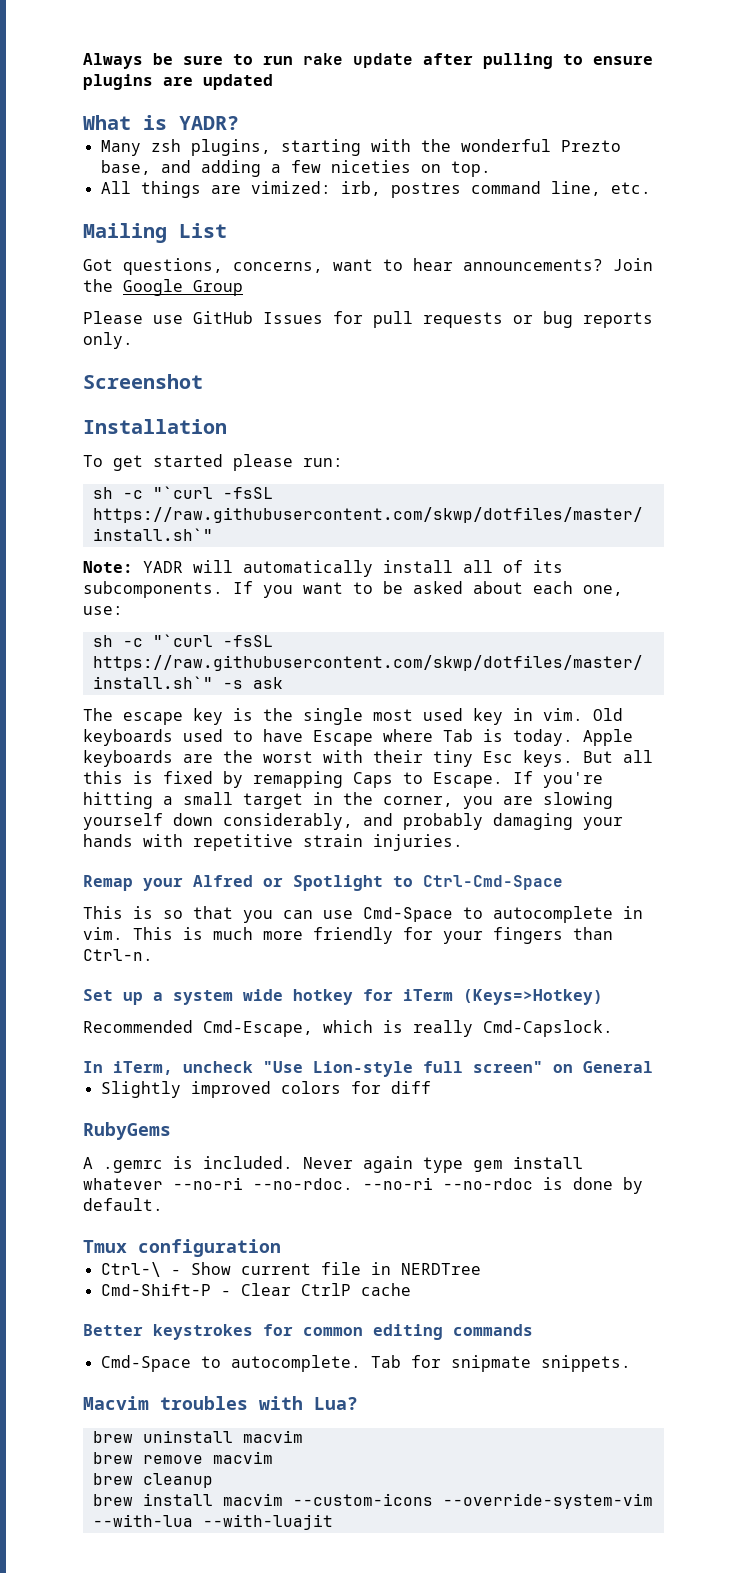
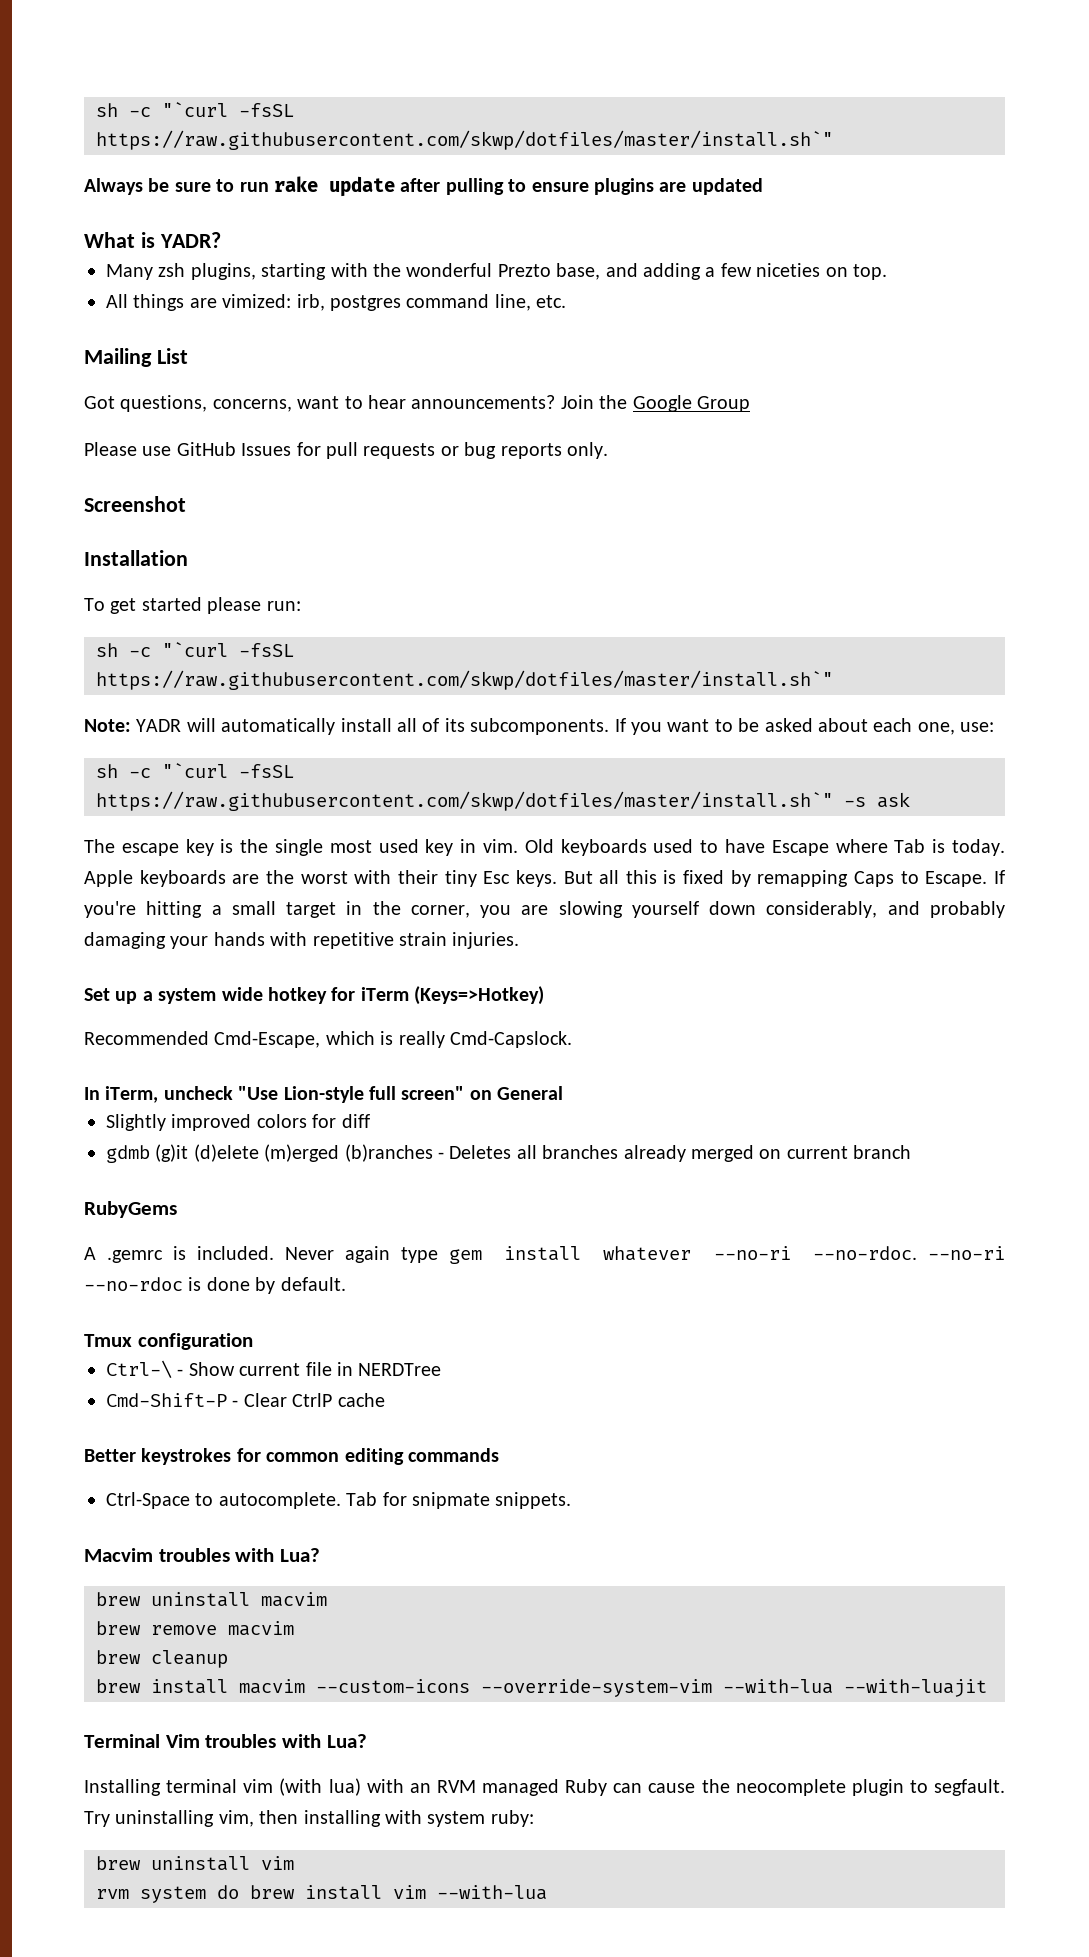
(83, 61) none -> [96,102,294,117] [96,130,833,150] sh -c "`curl -fsSL https://raw.githubusercontent.com/skwp/dotfiles/master/install.sh`" //
[390,182,461,198] postres -> [330,295,401,311] postgres
[83,875,563,891] [83,906,643,923] [83,927,613,944] [83,949,153,961] // Remap your Alfred or Spotlight to Ctrl-Cmd-Space // This is so that you can use Cmd-Space to autocomplete in vim. This is much more friendly for your fingers than Ctrl-n. -> (520, 940) none
(431, 1087) none -> [106,1144,912,1163] // gdmb (g)it (d)elete (m)erged (b)ranches - Deletes all branches already merged on current branch
[100,1355,191,1372] Cmd-Space -> [106,1492,190,1509] Ctrl-Space
(333, 1522) none -> [84,1734,367,1748] [84,1778,1005,1796] [84,1810,534,1827] [96,1856,294,1871] [96,1885,547,1903] // Terminal Vim troubles with Lua? // Installing terminal vim (with lua) with an RVM managed Ruby can cause the neocomplete plugin to segfault. Try uninstalling vim, then installing with system ruby: // brew uninstall vim // rvm system do brew install vim --with-lua

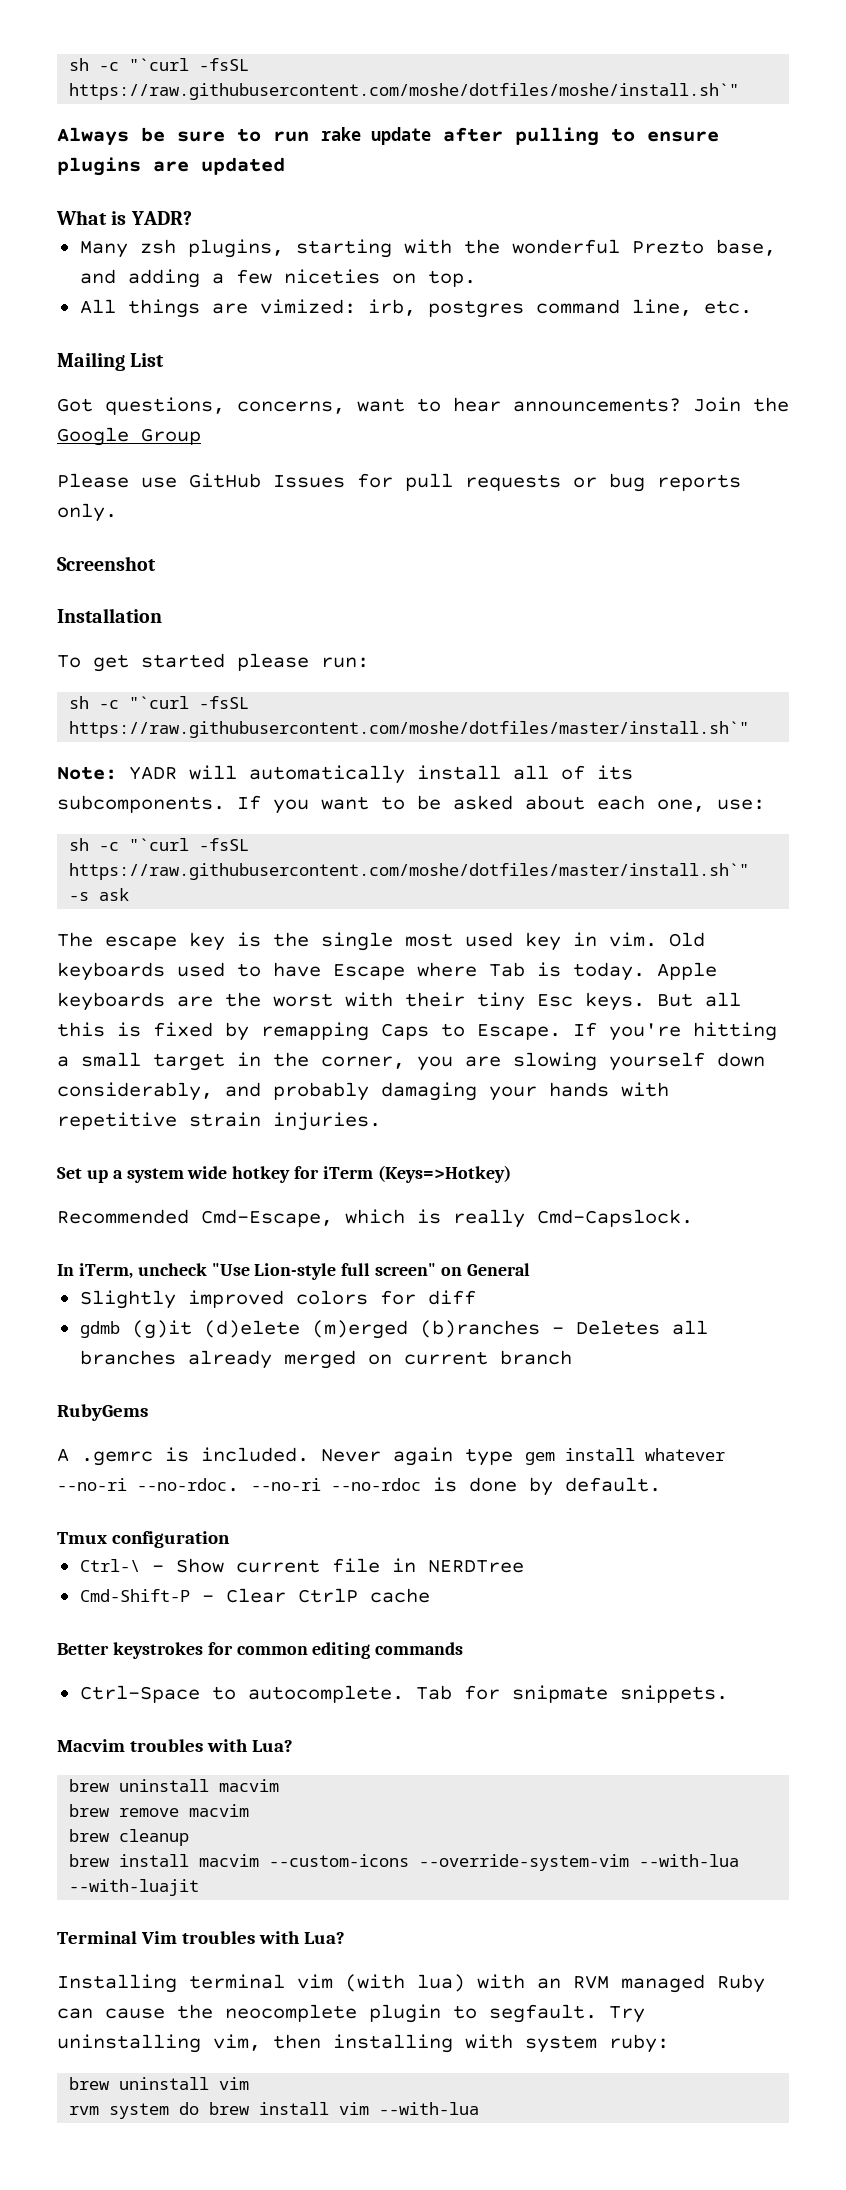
[96,102,294,117] [96,130,833,150] sh -c "`curl -fsSL https://raw.githubusercontent.com/skwp/dotfiles/master/install.sh`" -> [69,58,250,71] [69,83,740,100] sh -c "`curl -fsSL https://raw.githubusercontent.com/moshe/dotfiles/moshe/install.sh`"
[96,670,833,690] https://raw.githubusercontent.com/skwp/dotfiles/master/install.sh`" -> [69,721,750,738] https://raw.githubusercontent.com/moshe/dotfiles/master/install.sh`"
[96,791,833,811] https://raw.githubusercontent.com/skwp/dotfiles/master/install.sh`" -> [69,863,750,880] https://raw.githubusercontent.com/moshe/dotfiles/master/install.sh`"

